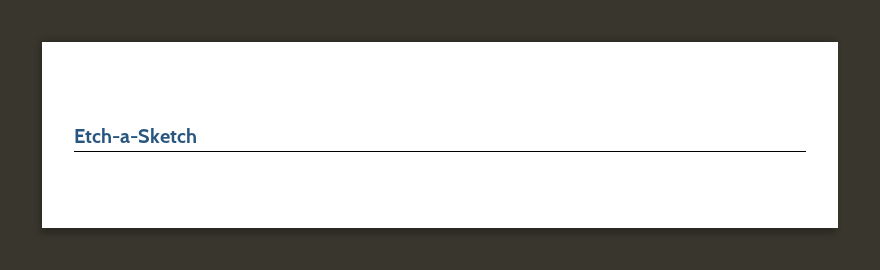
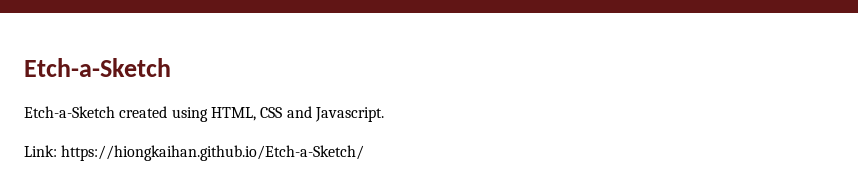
[74,128,197,143] Etch-a-Sketch -> [24,58,171,77] [24,106,384,122] [24,145,365,161] Etch-a-Sketch // Etch-a-Sketch created using HTML, CSS and Javascript. // Link: https://hiongkaihan.github.io/Etch-a-Sketch/

